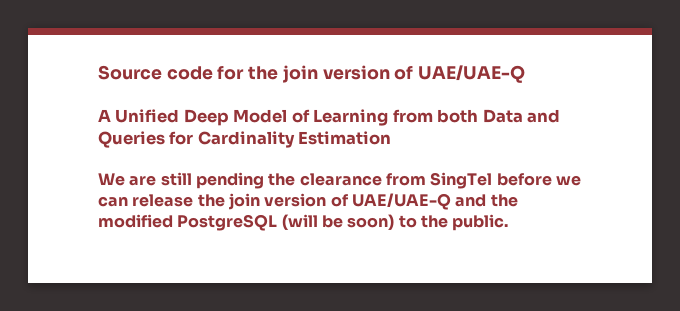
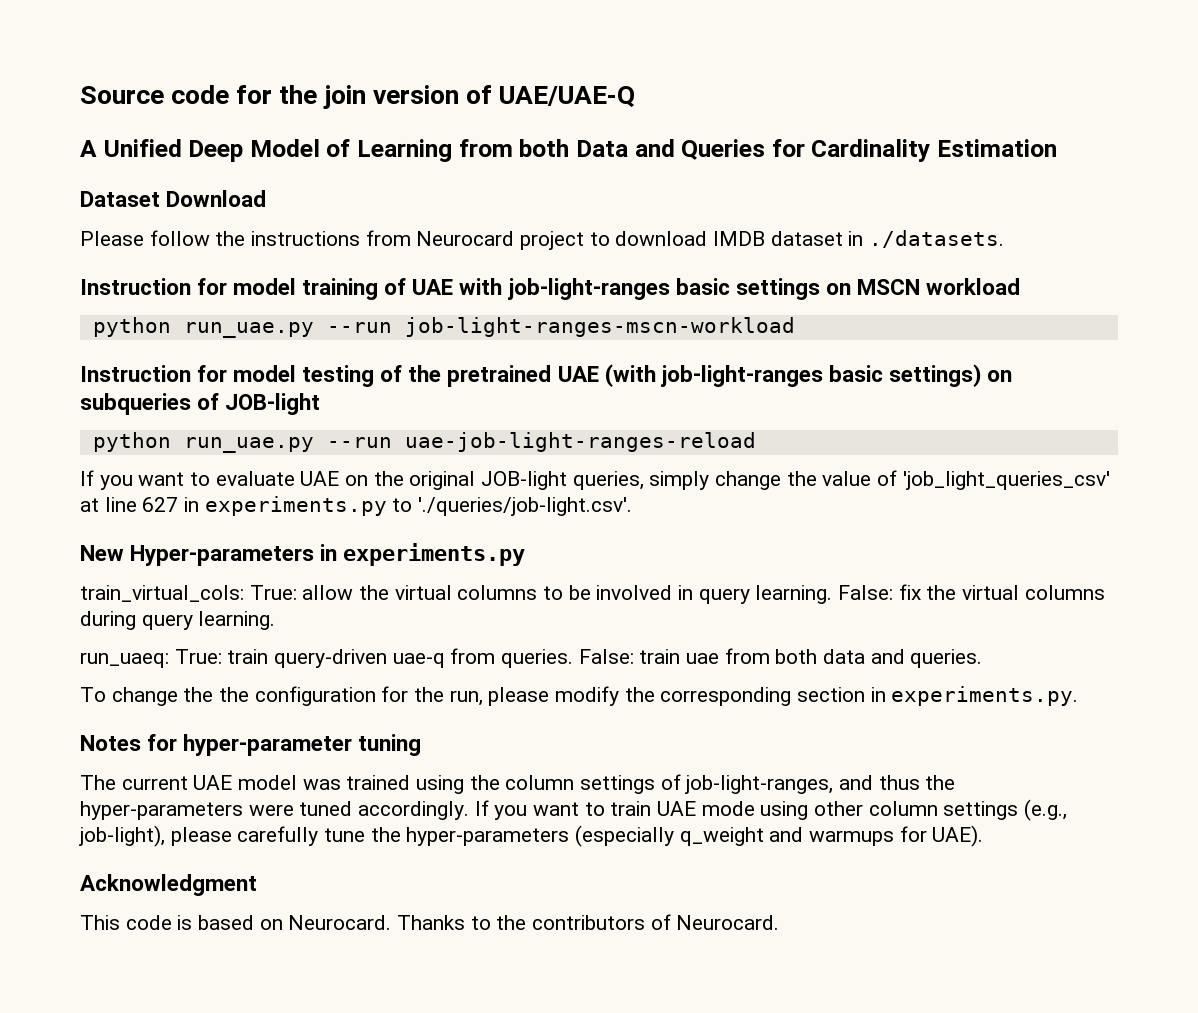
[98,172,581,189] [98,193,518,210] [98,214,509,231] We are still pending the clearance from SingTel before we can release the join version of UAE/UAE-Q and the modified PostgreSQL (will be soon) to the public. -> [80,190,267,207] [80,230,1005,250] [80,278,1020,300] [92,317,795,338] [80,364,1012,387] [80,393,321,415] [92,432,756,453] [80,470,1110,490] [80,496,633,516] [80,543,526,566] [80,584,1105,604] [80,611,276,630] [80,648,983,668] [80,686,1079,706] [80,734,422,756] [80,774,956,794] [80,799,1068,821] [79,825,984,847] [80,874,257,896] [80,914,780,930] Dataset Download // Please follow the instructions from Neurocard project to download IMDB dataset in ./datasets. // Instruction for model training of UAE with job-light-ranges basic settings on MSCN workload // python run_uae.py --run job-light-ranges-mscn-workload // Instruction for model testing of the pretrained UAE (with job-light-ranges basic settings) on subqueries of JOB-light // python run_uae.py --run uae-job-light-ranges-reload // If you want to evaluate UAE on the original JOB-light queries, simply change the value of 'job_light_queries_csv' at line 627 in experiments.py to './queries/job-light.csv'. // New Hyper-parameters in experiments.py // train_virtual_cols: True: allow the virtual columns to be involved in query learning. False: fix the virtual columns during query learning. // run_uaeq: True: train query-driven uae-q from queries. False: train uae from both data and queries. // To change the the configuration for the run, please modify the corresponding section in experiments.py. // Notes for hyper-parameter tuning // The current UAE model was trained using the column settings of job-light-ranges, and thus the hyper-parameters were tuned accordingly. If you want to train UAE mode using other column settings (e.g., job-light), please carefully tune the hyper-parameters (especially q_weight and warmups for UAE). // Acknowledgment // This code is based on Neurocard. Thanks to the contributors of Neurocard.

